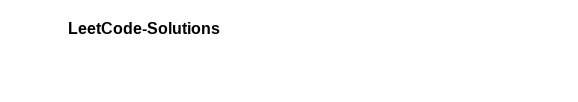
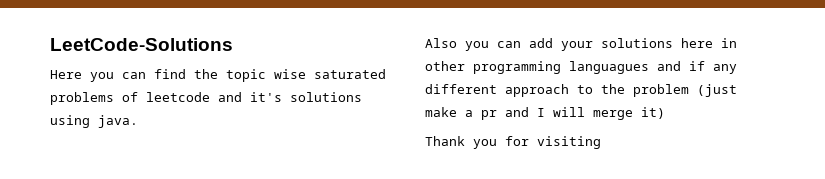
(220, 28) none -> [50,69,386,82] [50,92,362,105] [50,115,138,128] [425,38,737,51] [425,61,737,74] [425,84,737,97] [425,107,665,120] [425,136,601,149] // Here you can find the topic wise saturated problems of leetcode and it's solutions using java. // Also you can add your solutions here in other programming languagues and if any different approach to the problem (just make a pr and I will merge it) // Thank you for visiting

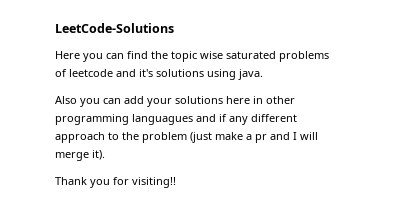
[641,107,665,119] it) -> [92,150,105,160] it).
[537,136,601,149] visiting -> [132,177,176,188] visiting!!

